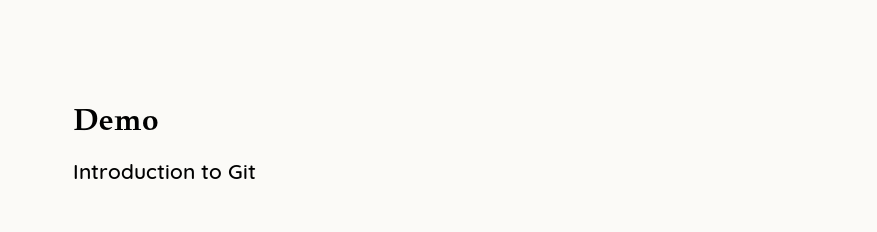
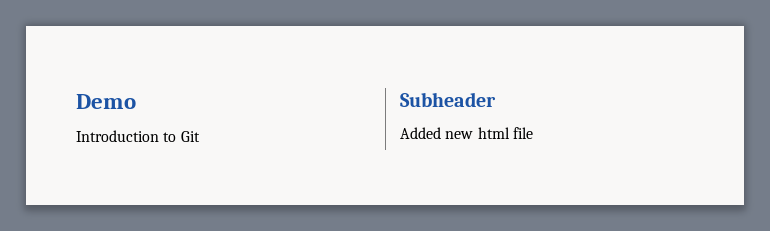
(256, 172) none -> [400,92,496,107] [400,127,533,139] // Subheader // Added new html file

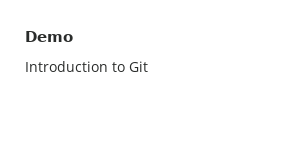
[400,92,496,107] [400,127,533,139] // Subheader // Added new html file -> (148, 66) none

